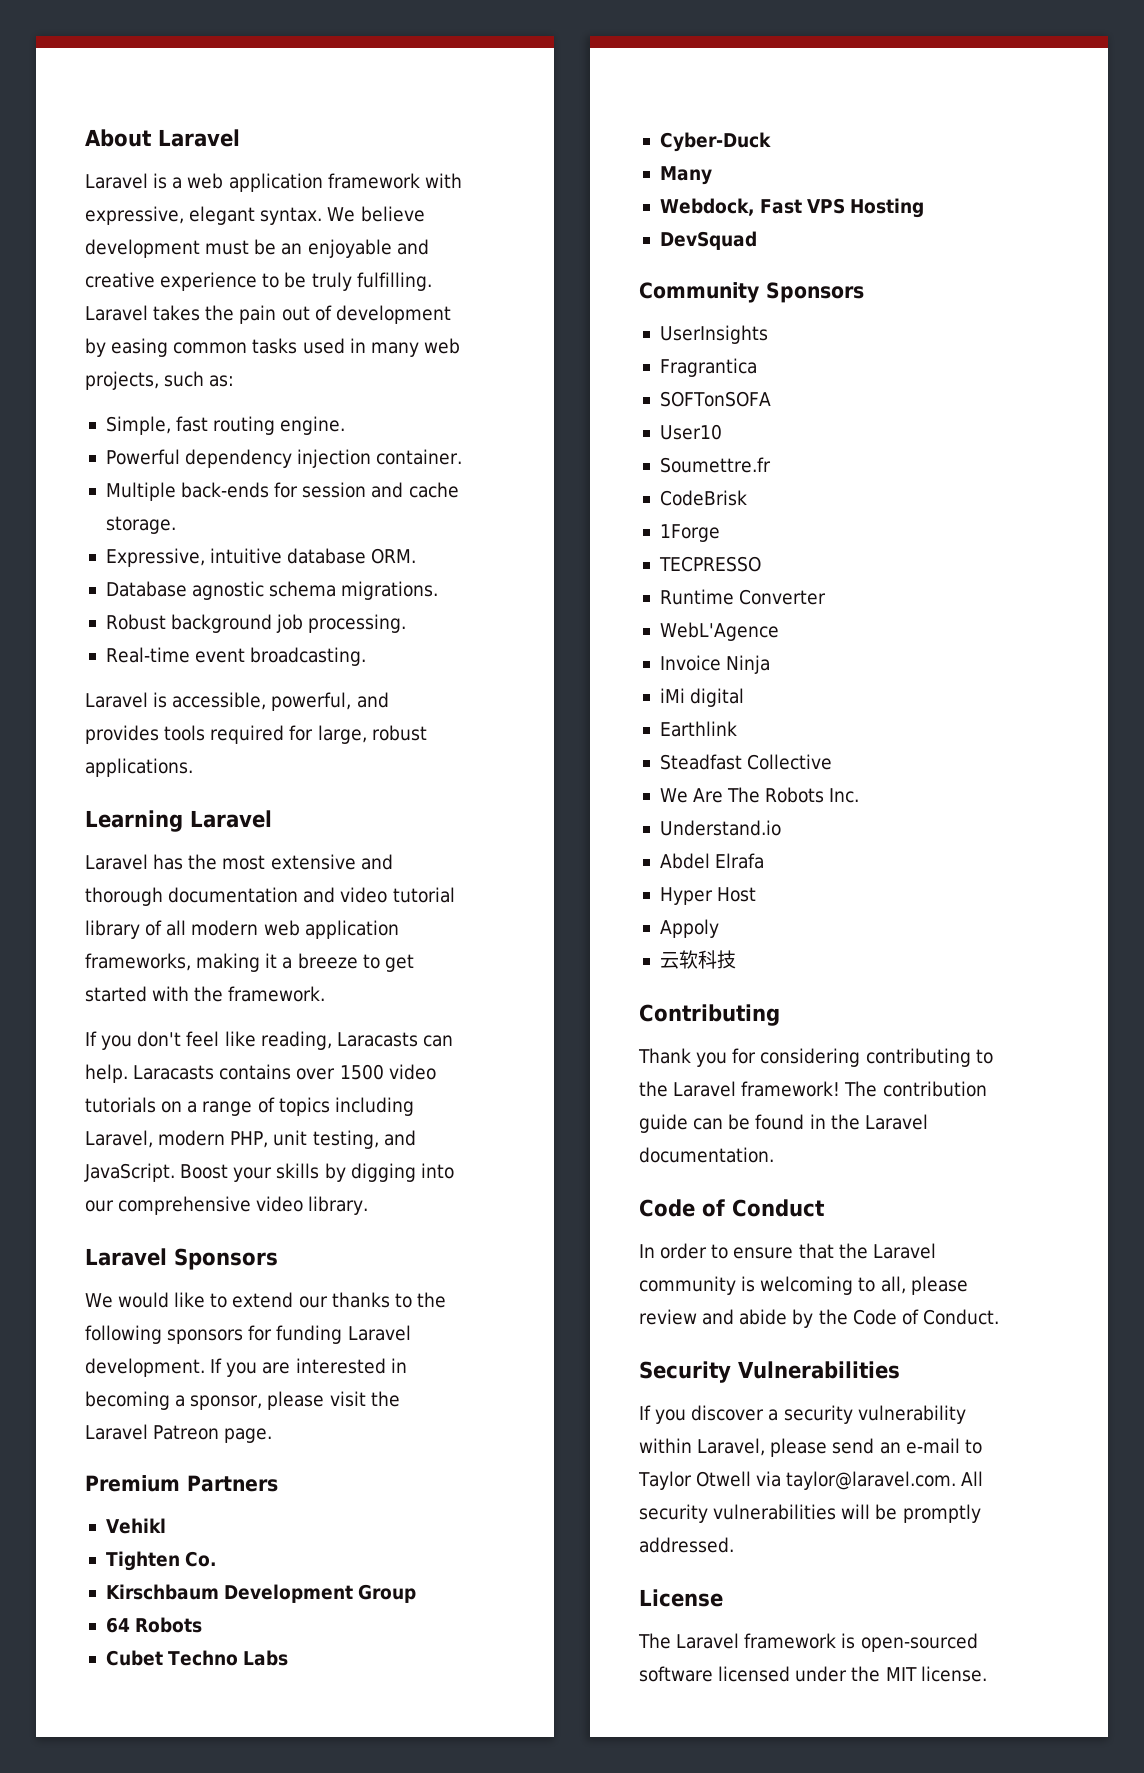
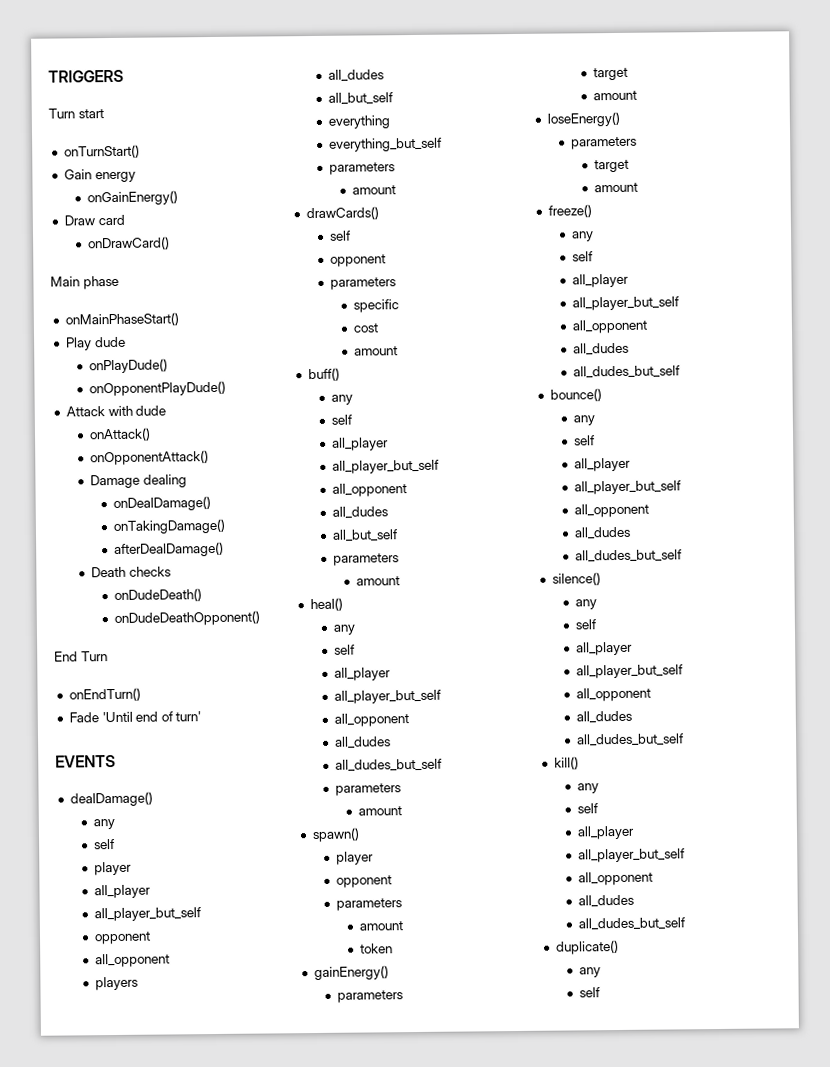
[85,129,240,147] [85,173,462,192] [85,206,425,225] [85,239,429,258] [85,272,432,291] [85,305,451,324] [85,338,460,357] [85,371,235,390] [105,416,346,435] [105,449,463,468] [105,482,459,501] [105,516,176,534] [105,548,417,567] [105,581,439,600] [105,614,407,633] [105,647,367,666] [85,692,389,711] [85,725,427,744] [85,758,193,777] [85,810,272,832] [85,854,393,870] [85,887,455,906] [85,920,399,939] [85,953,414,972] [85,986,326,1002] [85,1031,453,1050] [85,1064,436,1083] [85,1097,414,1116] [85,1130,416,1149] [84,1163,454,1182] [85,1196,369,1215] [85,1248,278,1270] [85,1292,447,1308] [85,1325,411,1344] [85,1358,407,1377] [85,1391,400,1410] [85,1424,273,1443] [85,1475,278,1492] [105,1518,166,1534] [105,1551,218,1571] [105,1584,417,1603] [105,1617,203,1633] [105,1650,289,1666] [659,132,771,152] [659,166,712,185] [659,198,925,218] [659,231,757,250] [639,282,864,303] [659,325,768,344] [659,358,757,377] [659,391,771,407] [659,424,722,440] [659,457,771,473] [659,490,747,506] [659,524,720,542] [658,556,761,572] [659,589,827,605] [659,622,779,641] [659,655,771,674] [659,688,745,707] [659,721,737,737] [659,754,833,770] [659,787,860,803] [659,820,781,836] [659,853,765,869] [659,887,757,905] [659,919,719,938] [659,950,736,969] [639,1004,780,1026] [638,1048,993,1067] [639,1081,987,1097] [639,1114,928,1133] [639,1147,774,1163] [639,1199,825,1217] [639,1243,936,1259] [639,1276,968,1295] [639,1309,999,1328] [639,1361,900,1383] [639,1405,966,1424] [639,1438,982,1457] [638,1471,984,1490] [639,1504,981,1523] [639,1537,734,1553] [639,1589,723,1607] [638,1633,978,1652] [639,1666,987,1682] About Laravel // Laravel is a web application framework with expressive, elegant syntax. We believe development must be an enjoyable and creative experience to be truly fulfilling. Laravel takes the pain out of development by easing common tasks used in many web projects, such as: // Simple, fast routing engine. // Powerful dependency injection container. // Multiple back-ends for session and cache storage. // Expressive, intuitive database ORM. // Database agnostic schema migrations. // Robust background job processing. // Real-time event broadcasting. // Laravel is accessible, powerful, and provides tools required for large, robust applications. // Learning Laravel // Laravel has the most extensive and thorough documentation and video tutorial library of all modern web application frameworks, making it a breeze to get started with the framework. // If you don't feel like reading, Laracasts can help. Laracasts contains over 1500 video tutorials on a range of topics including Laravel, modern PHP, unit testing, and JavaScript. Boost your skills by digging into our comprehensive video library. // Laravel Sponsors // We would like to extend our thanks to the following sponsors for funding Laravel development. If you are interested in becoming a sponsor, please visit the Laravel Patreon page. // Premium Partners // Vehikl // Tighten Co. // Kirschbaum Development Group // 64 Robots // Cubet Techno Labs // Cyber-Duck // Many // Webdock, Fast VPS Hosting // DevSquad // Community Sponsors // UserInsights // Fragrantica // SOFTonSOFA // User10 // Soumettre.fr // CodeBrisk // 1Forge // TECPRESSO // Runtime Converter // WebL'Agence // Invoice Ninja // iMi digital // Earthlink // Steadfast Collective // We Are The Robots Inc. // Understand.io // Abdel Elrafa // Hyper Host // Appoly // 云软科技 // Contributing // Thank you for considering contributing to the Laravel framework! The contribution guide can be found in the Laravel documentation. // Code of Conduct // In order to ensure that the Laravel community is welcoming to all, please review and abide by the Code of Conduct. // Security Vulnerabilities // If you discover a security vulnerability within Laravel, please send an e-mail to Taylor Otwell via taylor@laravel.com. All security vulnerabilities will be promptly addressed. // License // The Laravel framework is open-sourced software licensed under the MIT license. -> [48,69,124,83] [48,108,104,119] [63,144,140,159] [63,169,136,183] [87,190,179,206] [63,214,125,226] [88,236,171,251] [50,275,119,290] [64,312,179,327] [65,336,126,351] [89,358,169,374] [89,380,227,397] [65,405,167,417] [89,427,152,442] [90,450,210,466] [90,474,187,489] [113,496,212,511] [113,518,226,534] [114,541,225,557] [91,566,171,578] [114,588,203,602] [114,610,261,626] [54,651,108,662] [68,687,141,702] [68,711,202,723] [55,754,116,768] [69,791,153,807] [93,818,116,830] [94,838,116,850] [94,861,133,876] [94,884,152,899] [94,907,202,922] [94,931,152,945] [95,953,171,968] [95,976,139,991] [328,69,385,82] [328,92,394,105] [328,115,391,129] [329,137,443,152] [329,162,396,175] [352,185,397,195] [305,206,379,221] [329,230,352,241] [330,254,387,267] [330,277,397,290] [353,299,400,313] [353,323,379,333] [354,346,399,356] [307,367,340,382] [331,394,354,405] [331,414,353,425] [332,437,390,451] [332,459,440,474] [332,483,408,497] [332,506,389,519] [332,529,399,542] [333,553,400,566] [356,576,401,586] [309,597,343,612] [333,624,357,635] [334,644,356,655] [334,667,392,681] [334,689,442,704] [334,713,410,727] [335,736,392,749] [335,758,443,772] [335,783,402,796] [358,806,403,816] [311,827,360,843] [336,851,375,865] [336,875,393,888] [336,898,403,911] [359,921,404,931] [360,943,394,954] [313,965,389,981] [337,990,404,1003] [593,67,629,81] [593,90,638,101] [546,111,620,127] [571,136,638,150] [594,159,630,173] [594,182,639,193] [547,204,592,218] [572,231,595,242] [572,251,594,262] [572,273,630,288] [572,296,680,311] [572,319,649,334] [573,342,630,356] [573,365,681,379] [549,388,602,402] [573,415,596,426] [574,435,596,446] [574,457,632,472] [574,480,682,495] [574,503,650,518] [574,526,632,540] [575,549,683,563] [551,572,601,586] [575,599,598,610] [575,619,597,630] [576,641,634,656] [576,664,684,679] [576,687,652,702] [576,710,633,724] [577,733,685,747] [553,756,579,770] [577,783,600,794] [577,803,599,814] [577,825,636,840] [578,848,686,863] [578,871,654,886] [578,894,635,908] [578,917,686,931] [555,940,619,955] [579,967,602,978] [579,987,601,998] TRIGGERS // Turn start // onTurnStart() // Gain energy // onGainEnergy() // Draw card // onDrawCard() // Main phase // onMainPhaseStart() // Play dude // onPlayDude() // onOpponentPlayDude() // Attack with dude // onAttack() // onOpponentAttack() // Damage dealing // onDealDamage() // onTakingDamage() // afterDealDamage() // Death checks // onDudeDeath() // onDudeDeathOpponent() // End Turn // onEndTurn() // Fade 'Until end of turn' // EVENTS // dealDamage() // any // self // player // all_player // all_player_but_self // opponent // all_opponent // players // all_dudes // all_but_self // everything // everything_but_self // parameters // amount // drawCards() // self // opponent // parameters // specific // cost // amount // buff() // any // self // all_player // all_player_but_self // all_opponent // all_dudes // all_but_self // parameters // amount // heal() // any // self // all_player // all_player_but_self // all_opponent // all_dudes // all_dudes_but_self // parameters // amount // spawn() // player // opponent // parameters // amount // token // gainEnergy() // parameters // target // amount // loseEnergy() // parameters // target // amount // freeze() // any // self // all_player // all_player_but_self // all_opponent // all_dudes // all_dudes_but_self // bounce() // any // self // all_player // all_player_but_self // all_opponent // all_dudes // all_dudes_but_self // silence() // any // self // all_player // all_player_but_self // all_opponent // all_dudes // all_dudes_but_self // kill() // any // self // all_player // all_player_but_self // all_opponent // all_dudes // all_dudes_but_self // duplicate() // any // self

